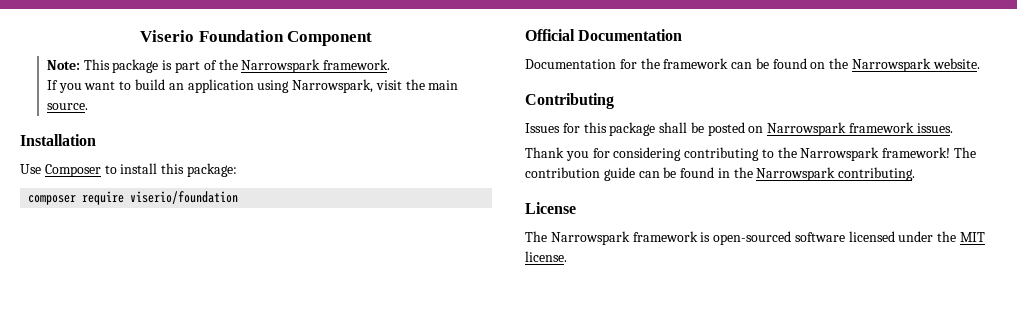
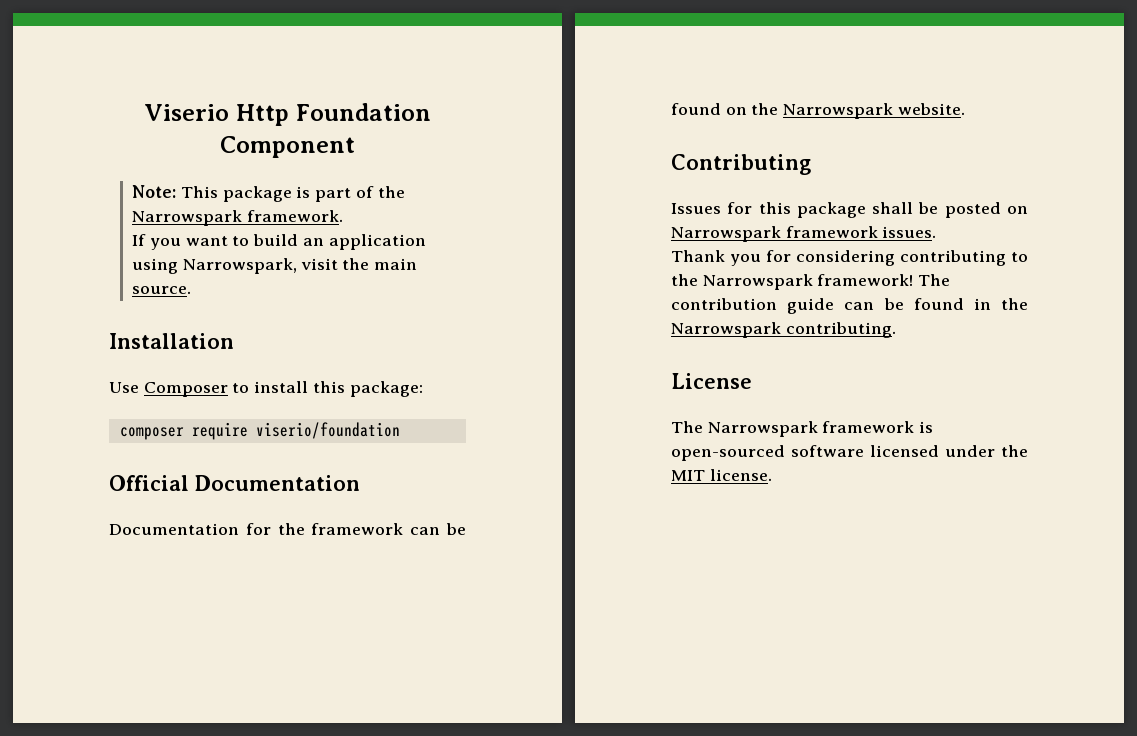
(194, 36) none -> [236,104,290,126] Http

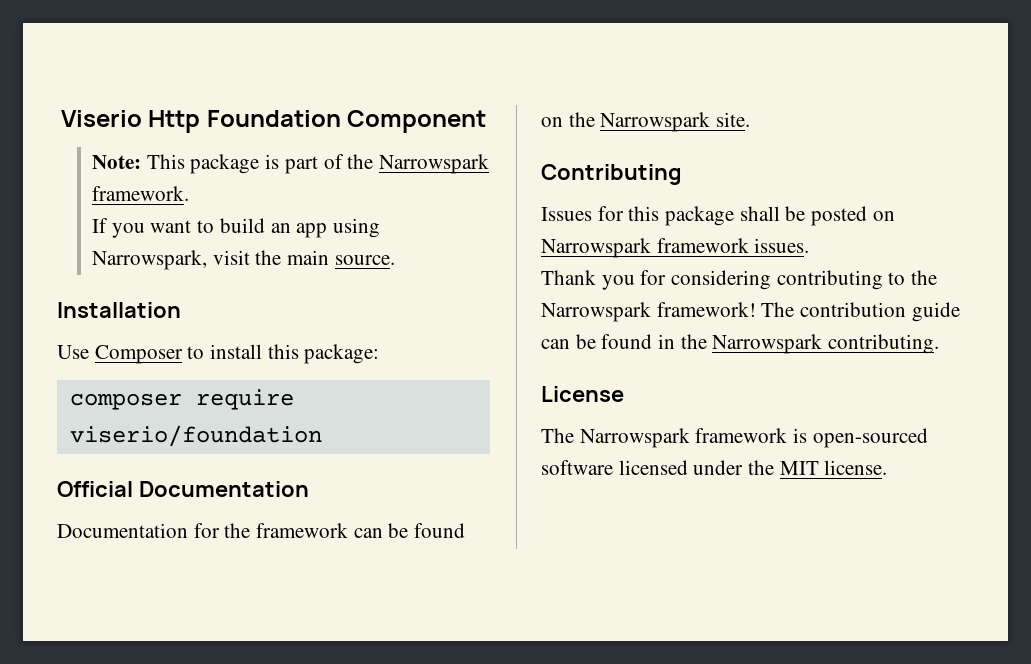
[328,234,426,250] application -> [296,223,328,238] app
[897,103,965,115] website. -> [716,112,751,127] site.

